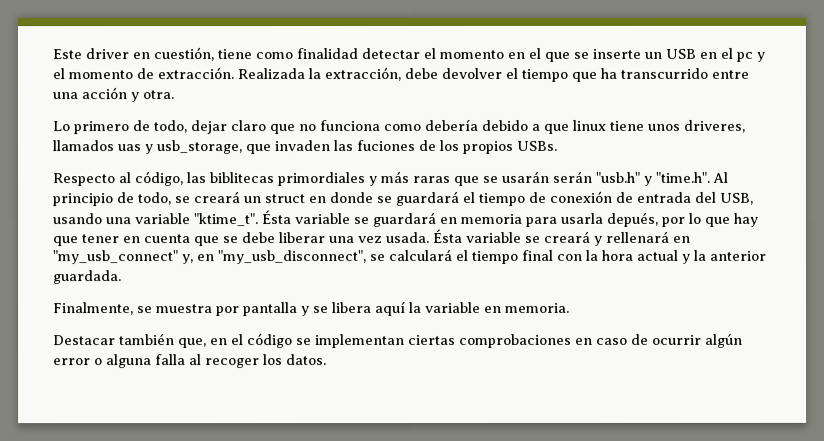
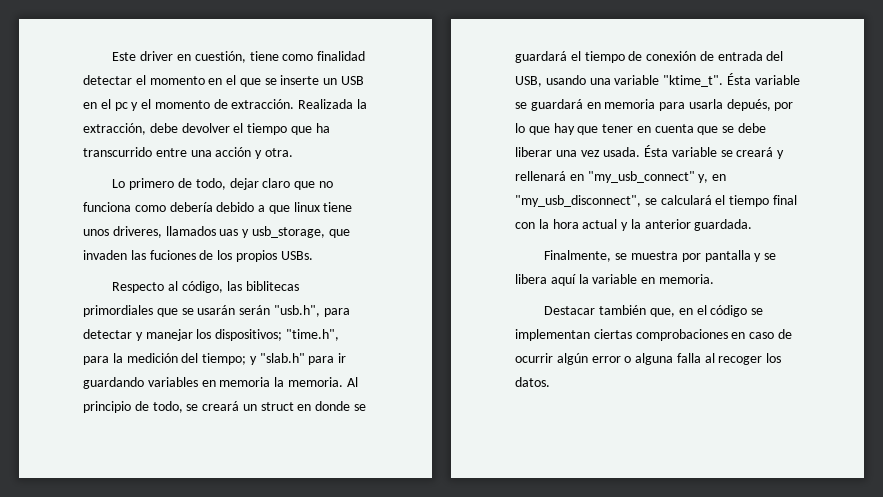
[368,171,450,187] y más raras -> (153, 311) none
[595,171,710,186] "usb.h" y "time.h". -> [273,305,350,317] [83,329,339,341] [83,353,347,365] [83,377,343,389] "usb.h", para detectar y manejar los dispositivos; "time.h", para la medición del tiempo; y "slab.h" para ir guardando variables en memoria la memoria.

